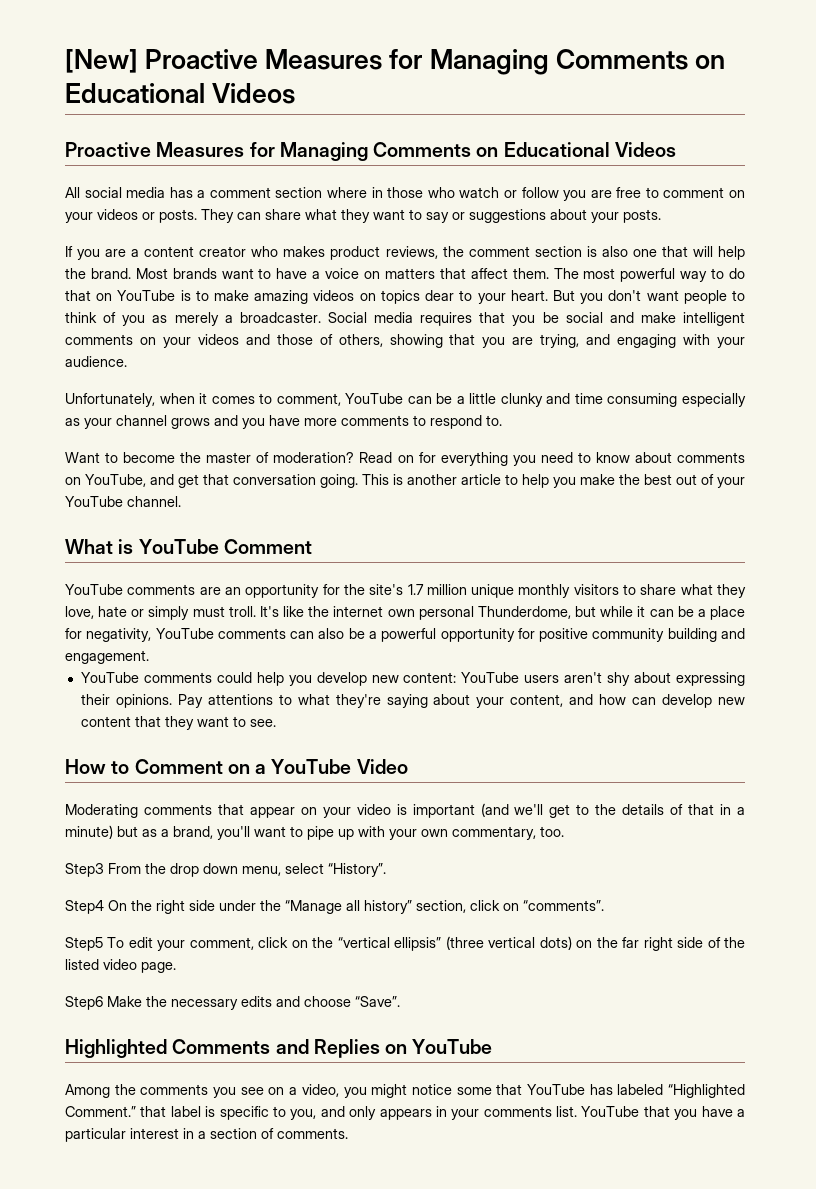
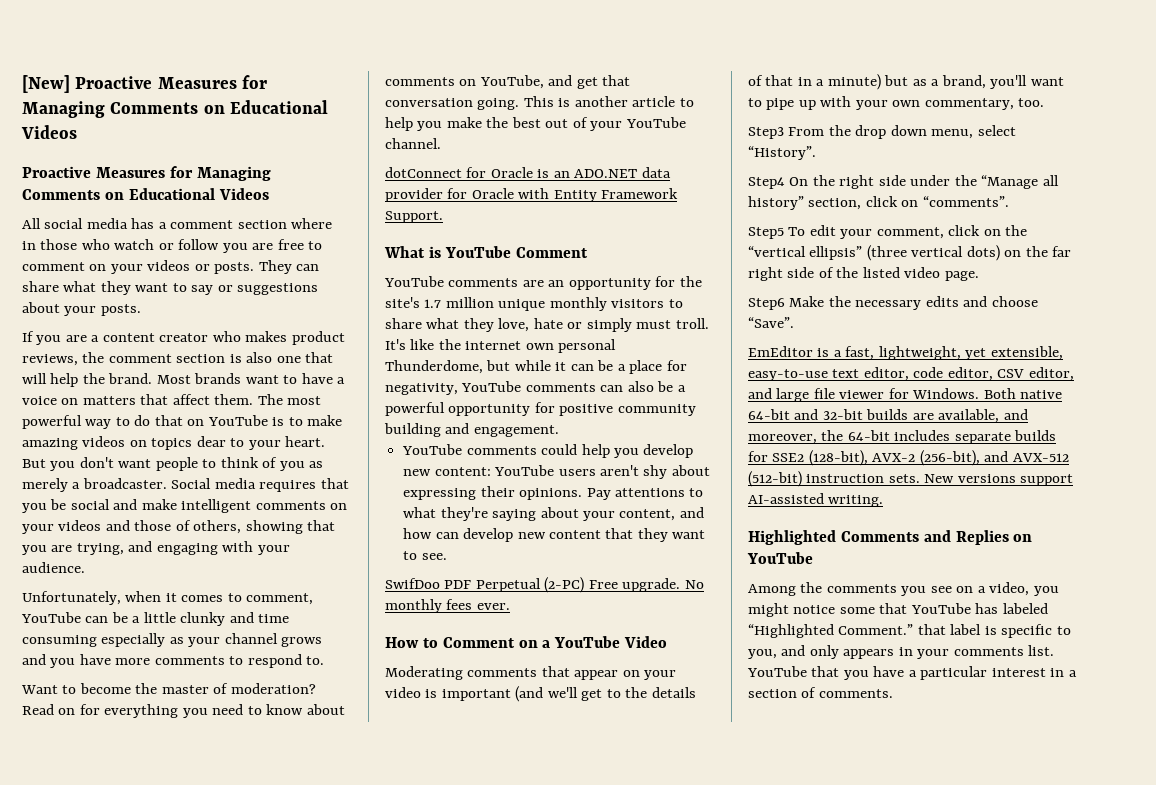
(181, 501) none -> [385,167,671,178] [385,188,679,202] [385,211,443,223] // dotConnect for Oracle is an ADO.NET data provider for Oracle with Entity Framework Support.
(276, 723) none -> [385,577,704,593] [385,599,510,613] // SwifDoo PDF Perpetual (2-PC) Free upgrade. No monthly fees ever.
(400, 1001) none -> [748,346,1063,360] [748,367,1074,381] [748,388,1063,402] [748,409,1028,423] [748,430,1057,444] [748,450,1069,466] [748,471,1074,487] [748,493,884,507] // EmEditor is a fast, lightweight, yet extensible, easy-to-use text editor, code editor, CSV editor, and large file viewer for Windows. Both native 64-bit and 32-bit builds are available, and moreover, the 64-bit includes separate builds for SSE2 (128-bit), AVX-2 (256-bit), and AVX-512 (512-bit) instruction sets. New versions support AI-assisted writing.

